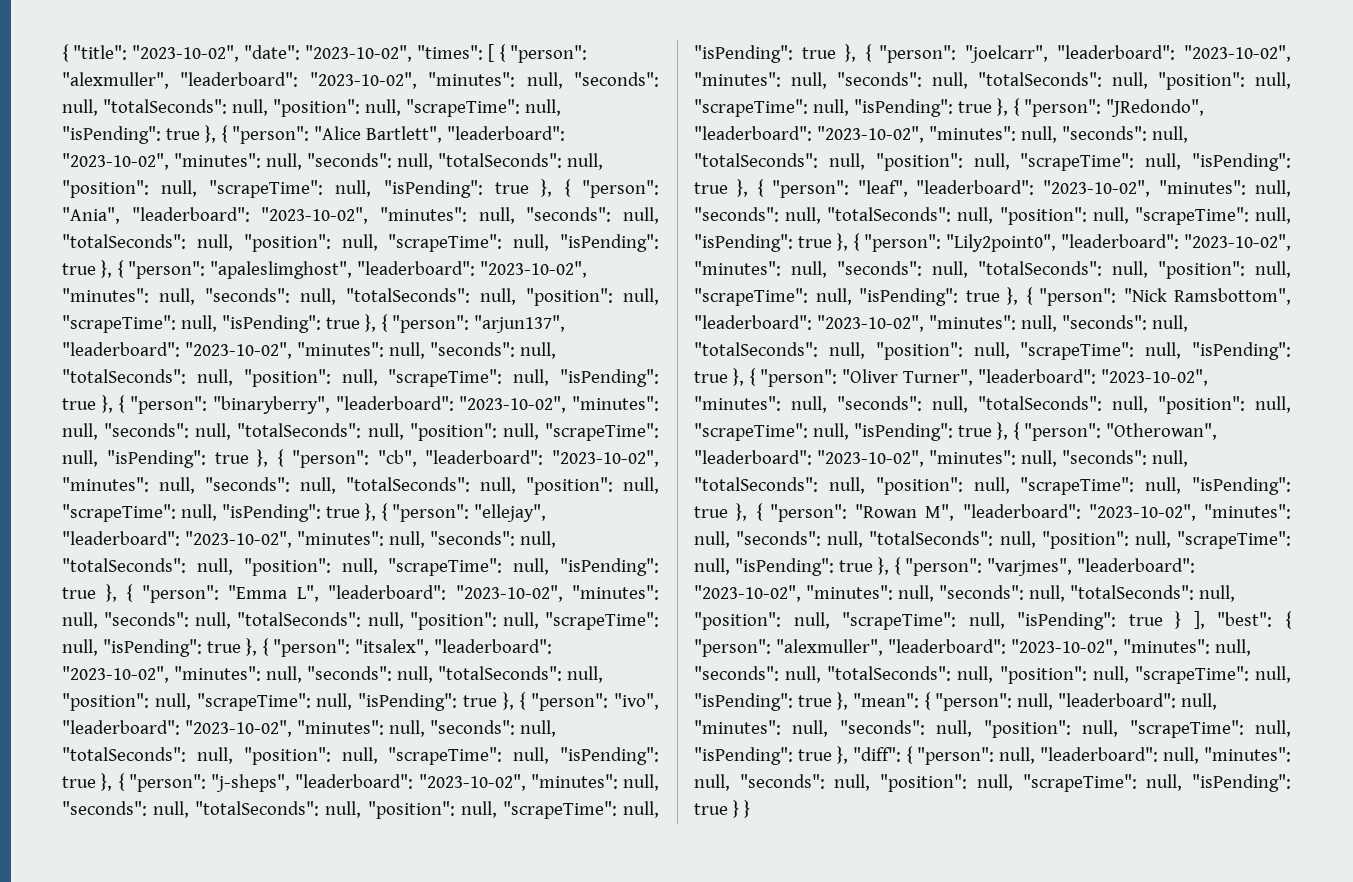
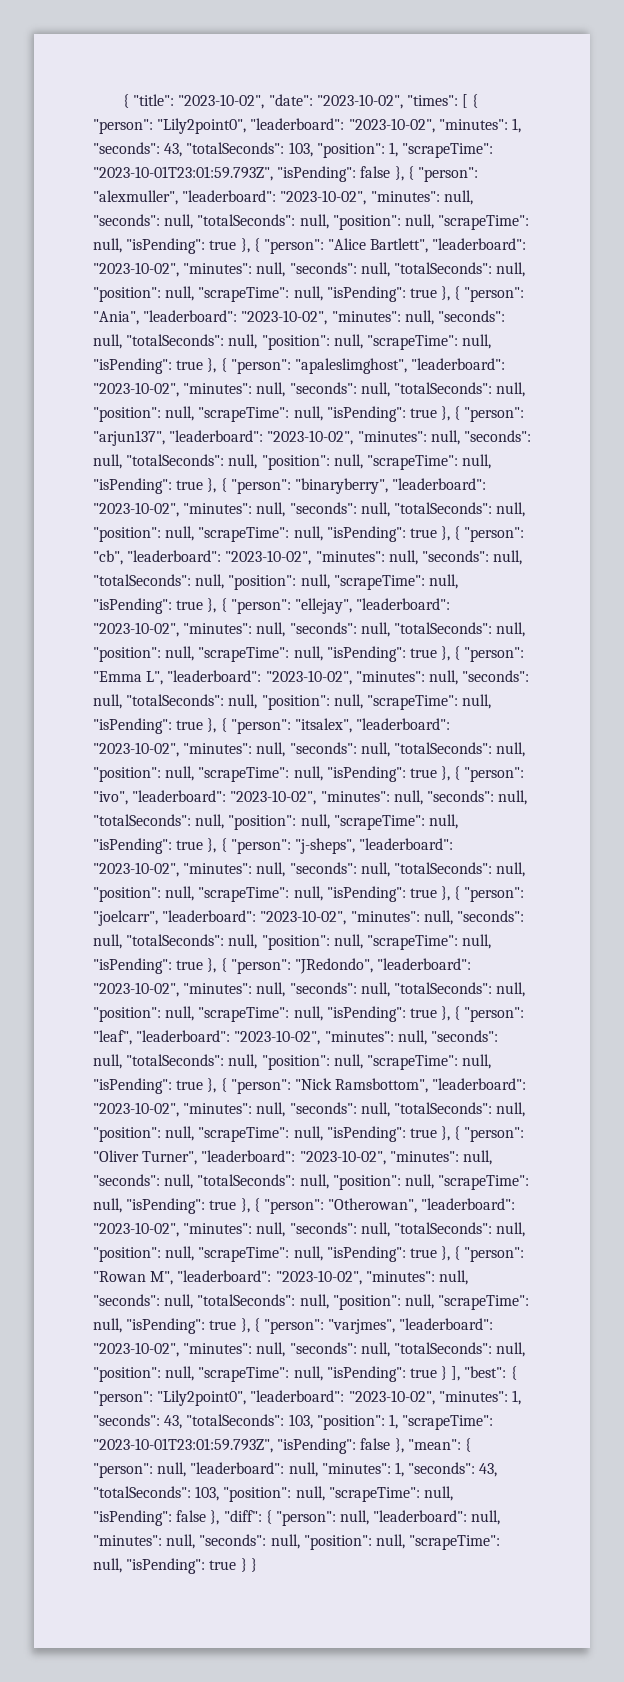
(587, 54) none -> [157,118,521,134] [93,142,494,158] [93,166,478,182] "Lily2point0", "leaderboard": "2023-10-02", "minutes": 1, "seconds": 43, "totalSeconds": 103, "position": 1, "scrapeTime": "2023-10-01T23:01:59.793Z", "isPending": false }, { "person":
[946,234,1291,252] [694,261,1291,279] [694,287,1116,306] "Lily2point0", "leaderboard": "2023-10-02", "minutes": null, "seconds": null, "totalSeconds": null, "position": null, "scrapeTime": null, "isPending": true }, { "person": -> (291, 1086) none
[775,639,1251,656] [694,666,1291,684] [694,693,832,711] "alexmuller", "leaderboard": "2023-10-02", "minutes": null, "seconds": null, "totalSeconds": null, "position": null, "scrapeTime": null, "isPending": true -> [157,1390,521,1406] [93,1414,494,1430] [93,1438,391,1454] "Lily2point0", "leaderboard": "2023-10-02", "minutes": 1, "seconds": 43, "totalSeconds": 103, "position": 1, "scrapeTime": "2023-10-01T23:01:59.793Z", "isPending": false
[792,720,1291,738] [694,747,832,765] null, "seconds": null, "position": null, "scrapeTime": null, "isPending": true -> [394,1462,498,1477] [93,1486,453,1502] [93,1510,207,1526] 1, "seconds": 43, "totalSeconds": 103, "position": null, "scrapeTime": null, "isPending": false

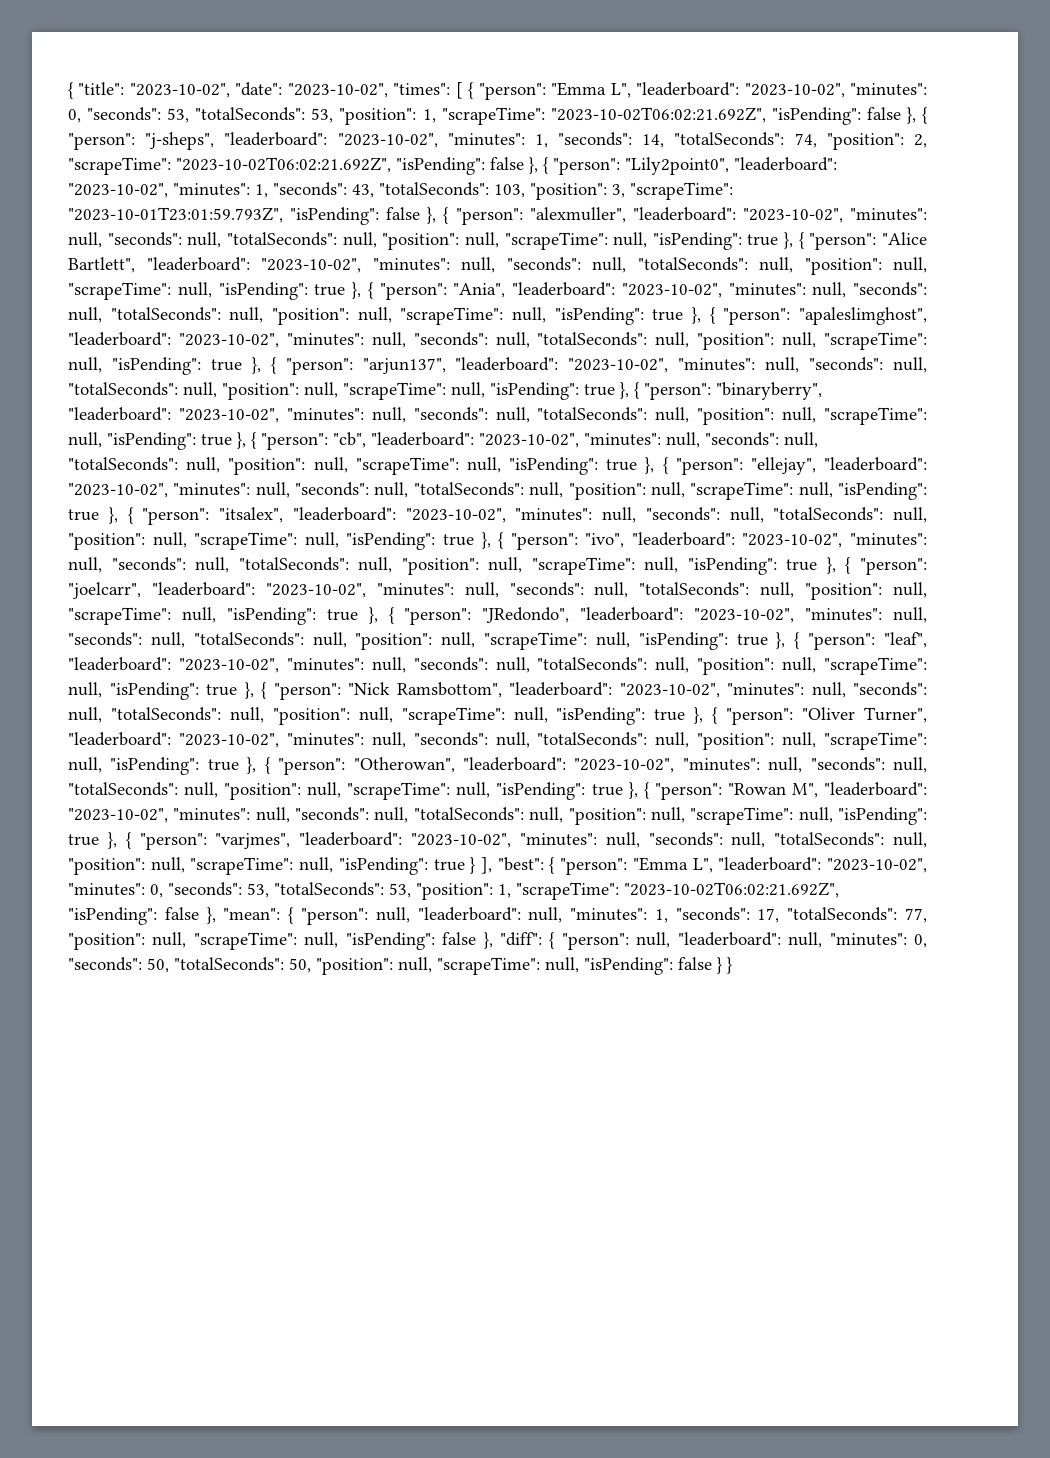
(153, 126) none -> [551,82,927,98] [68,107,928,125] [68,132,927,150] [68,157,620,175] "Emma L", "leaderboard": "2023-10-02", "minutes": 0, "seconds": 53, "totalSeconds": 53, "position": 1, "scrapeTime": "2023-10-02T06:02:21.692Z", "isPending": false }, { "person": "j-sheps", "leaderboard": "2023-10-02", "minutes": 1, "seconds": 14, "totalSeconds": 74, "position": 2, "scrapeTime": "2023-10-02T06:02:21.692Z", "isPending": false }, { "person":
[388,142,398,157] 1, -> [612,184,625,198] 3,
[93,670,530,685] [93,694,492,710] [93,718,291,734] "Emma L", "leaderboard": "2023-10-02", "minutes": null, "seconds": null, "totalSeconds": null, "position": null, "scrapeTime": null, "isPending": true }, { "person": -> (210, 516) none
[294,838,454,854] [93,862,526,877] [93,886,525,902] "j-sheps", "leaderboard": "2023-10-02", "minutes": null, "seconds": null, "totalSeconds": null, "position": null, "scrapeTime": null, "isPending": true }, { "person": -> (928, 566) none
[157,1390,521,1406] [93,1414,494,1430] [93,1438,273,1453] "Lily2point0", "leaderboard": "2023-10-02", "minutes": 1, "seconds": 43, "totalSeconds": 103, "position": 1, "scrapeTime": "2023-10-01T23:01:59.793Z", -> [632,857,927,873] [68,882,839,900] "Emma L", "leaderboard": "2023-10-02", "minutes": 0, "seconds": 53, "totalSeconds": 53, "position": 1, "scrapeTime": "2023-10-02T06:02:21.692Z",
[479,1463,498,1477] [93,1486,220,1501] 43, "totalSeconds": 103, -> [757,907,928,923] 17, "totalSeconds": 77,
[166,1534,501,1550] [93,1558,237,1574] null, "seconds": null, "position": null, "scrapeTime": null, "isPending": true -> [914,934,928,948] [68,957,712,975] 0, "seconds": 50, "totalSeconds": 50, "position": null, "scrapeTime": null, "isPending": false

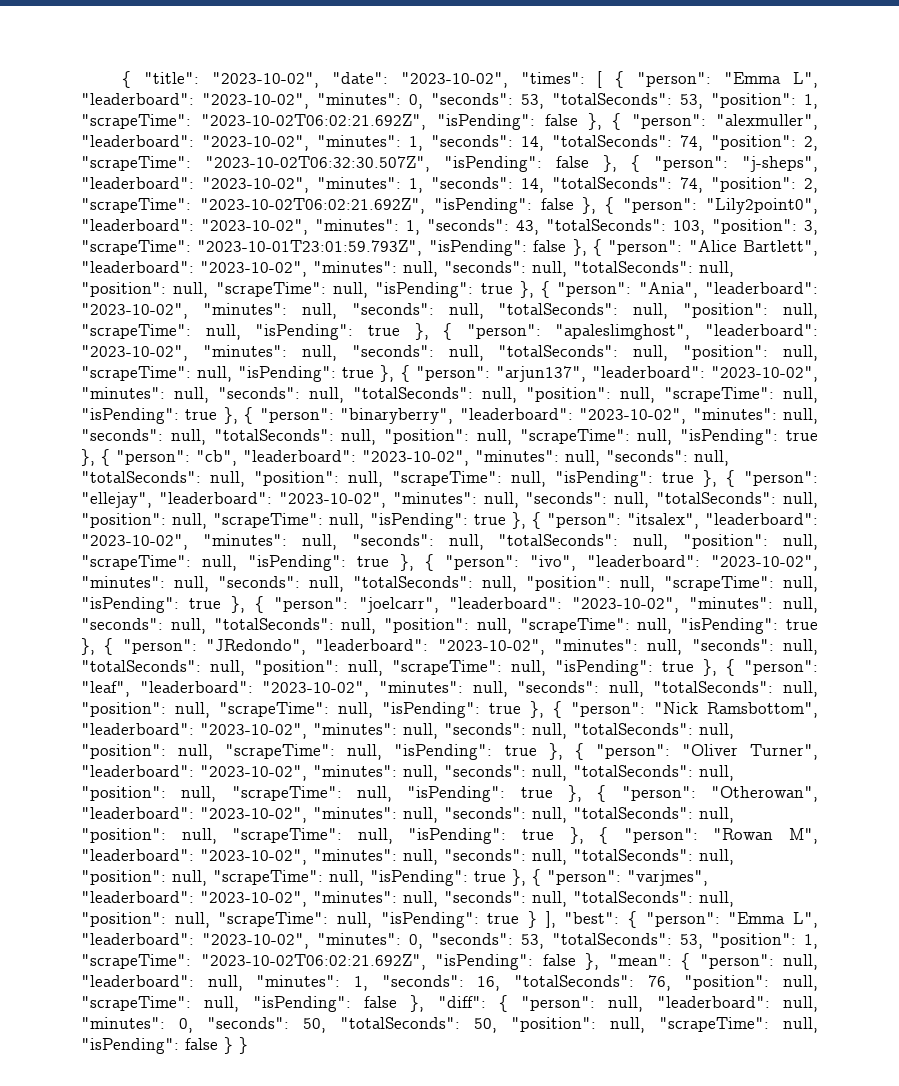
(135, 141) none -> [716,114,819,130] [81,135,818,151] [81,155,728,172] "alexmuller", "leaderboard": "2023-10-02", "minutes": 1, "seconds": 14, "totalSeconds": 74, "position": 2, "scrapeTime": "2023-10-02T06:32:30.507Z", "isPending": false }, { "person":
[529,207,927,223] [68,232,877,250] "alexmuller", "leaderboard": "2023-10-02", "minutes": null, "seconds": null, "totalSeconds": null, "position": null, "scrapeTime": null, "isPending": true }, { "person": -> (683, 247) none
[757,907,928,923] 17, "totalSeconds": 77, -> [477,975,671,991] 16, "totalSeconds": 76,

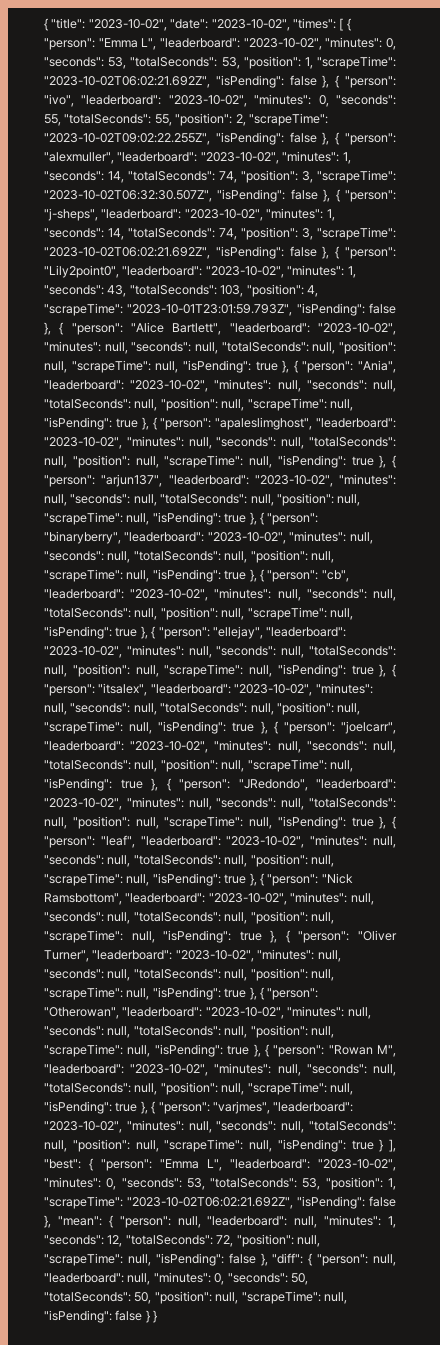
(706, 121) none -> [44,94,396,107] [44,113,328,126] [44,132,397,145] "ivo", "leaderboard": "2023-10-02", "minutes": 0, "seconds": 55, "totalSeconds": 55, "position": 2, "scrapeTime": "2023-10-02T09:02:22.255Z", "isPending": false }, { "person":
[804,136,818,151] 2, -> [302,171,313,183] 3,
[804,178,818,193] 2, -> [302,228,313,240] 3,
[804,220,818,235] 3, -> [306,285,318,297] 4,
[530,555,818,571] [81,576,818,592] [81,596,349,613] "ivo", "leaderboard": "2023-10-02", "minutes": null, "seconds": null, "totalSeconds": null, "position": null, "scrapeTime": null, "isPending": true }, { "person": -> (335, 728) none
[477,975,671,991] 16, "totalSeconds": 76, -> [107,1235,234,1247] 12, "totalSeconds": 72,

